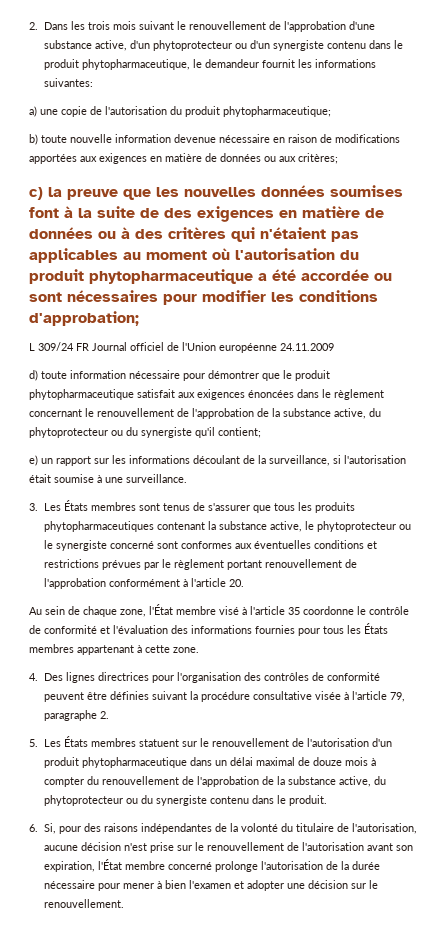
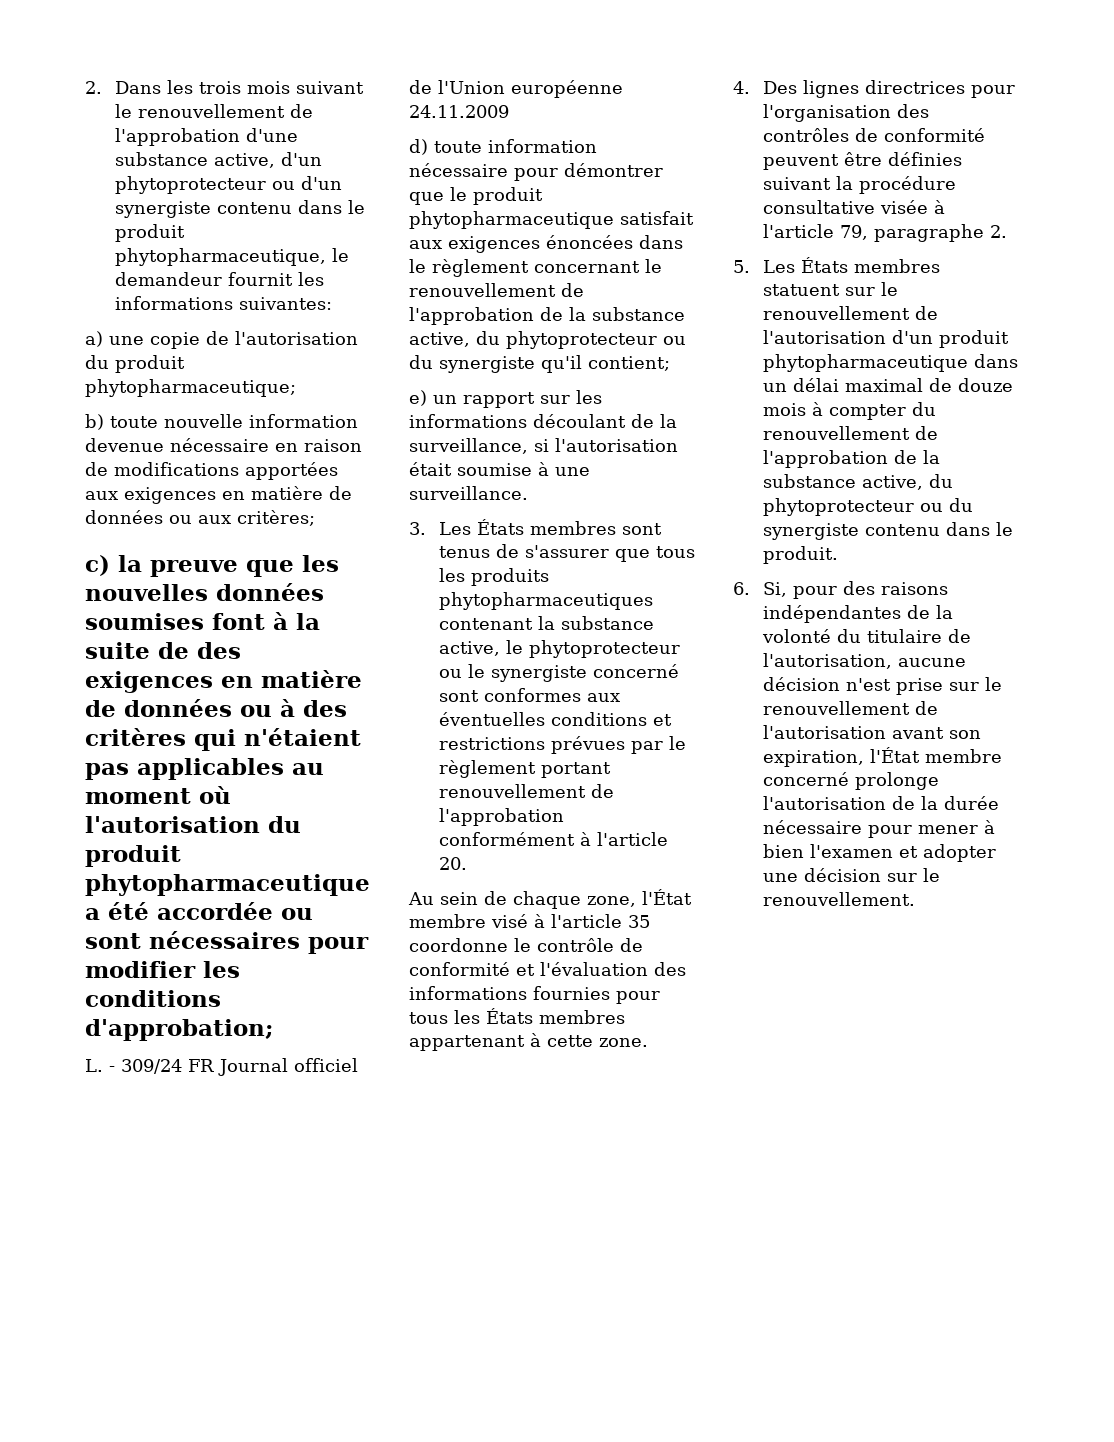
[29,343,35,351] L -> [85,1059,115,1072] L. -

